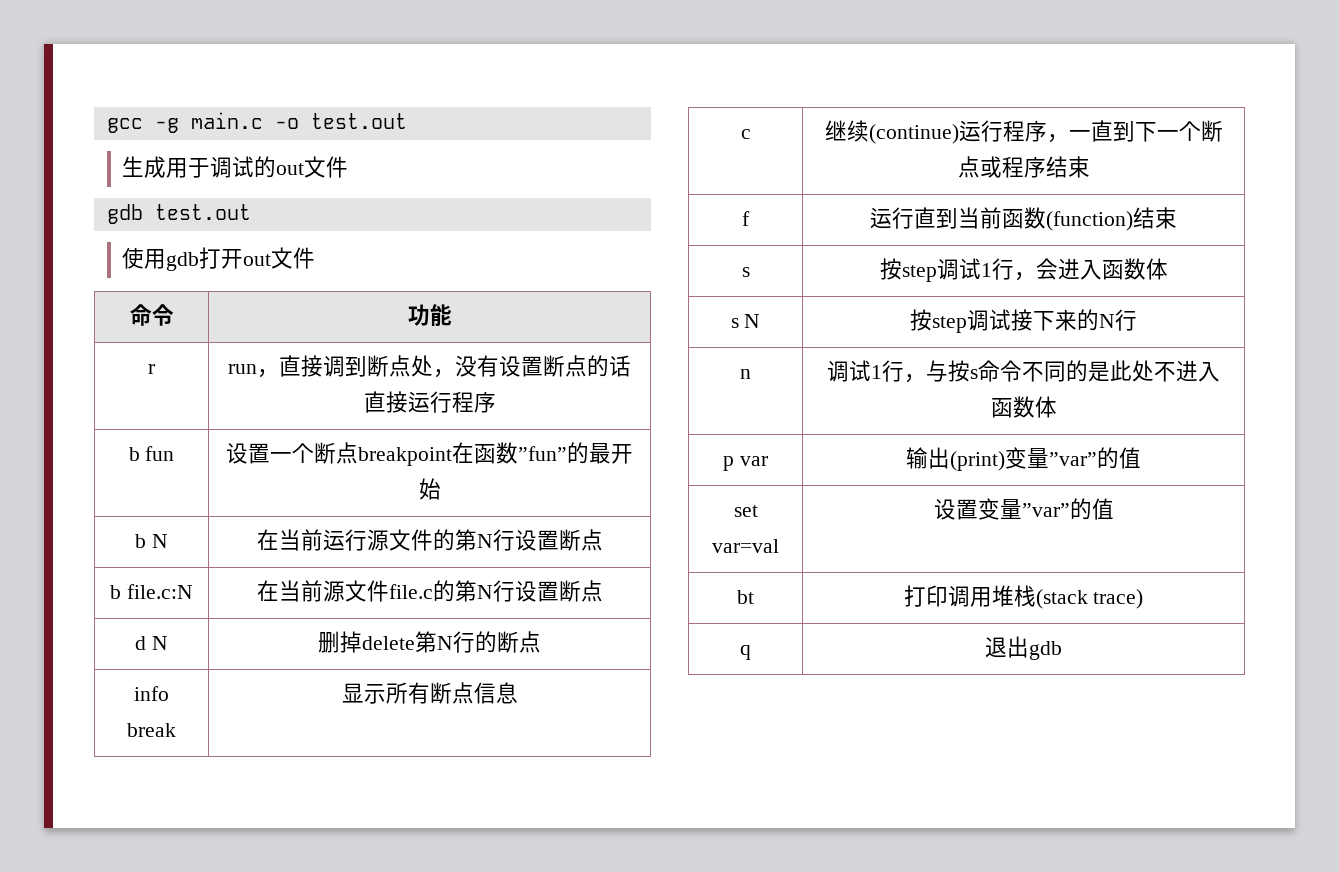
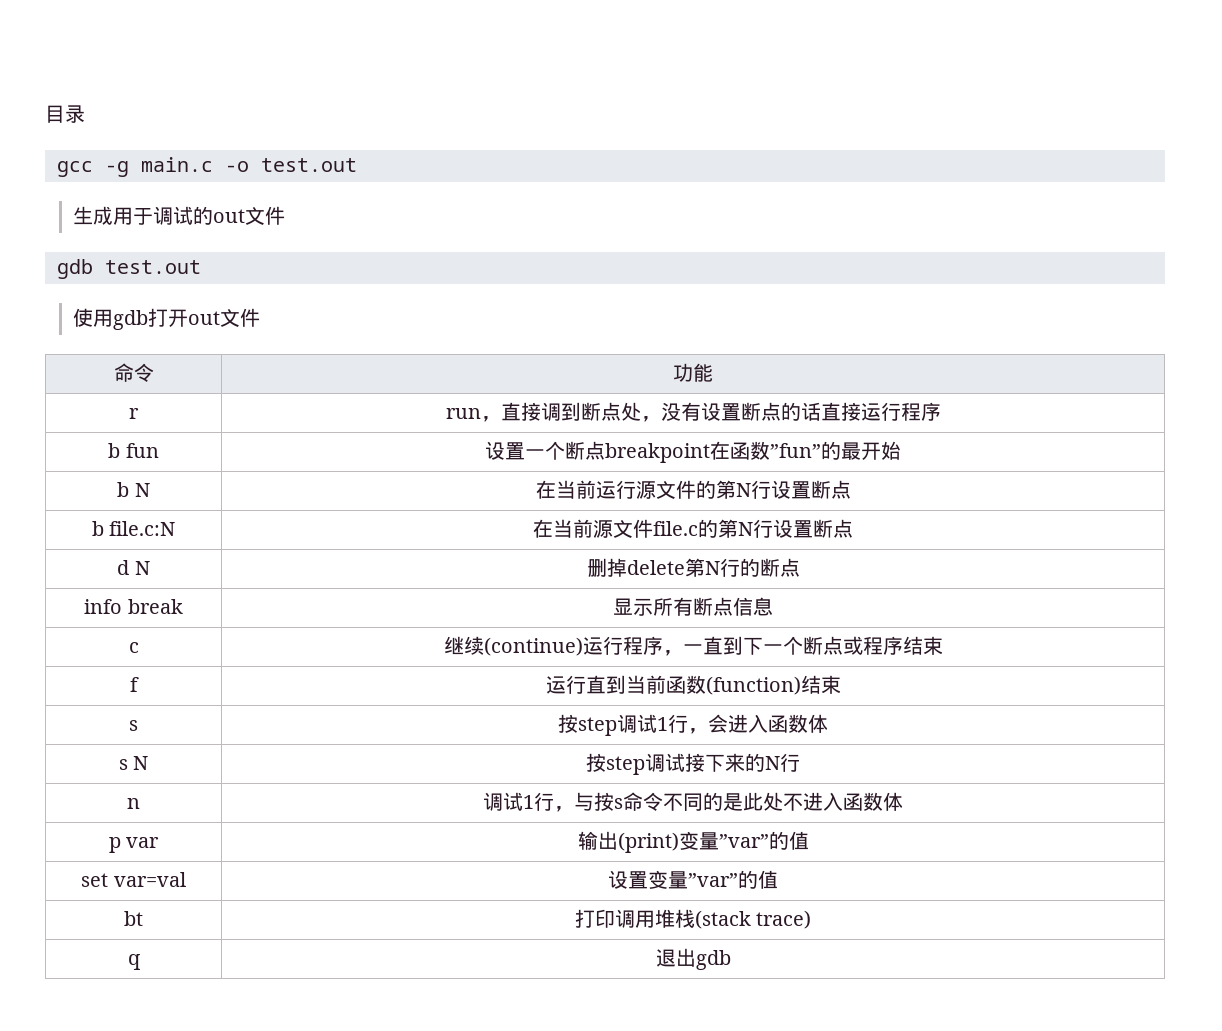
(106, 125) none -> [45,105,85,123] 目录 //

